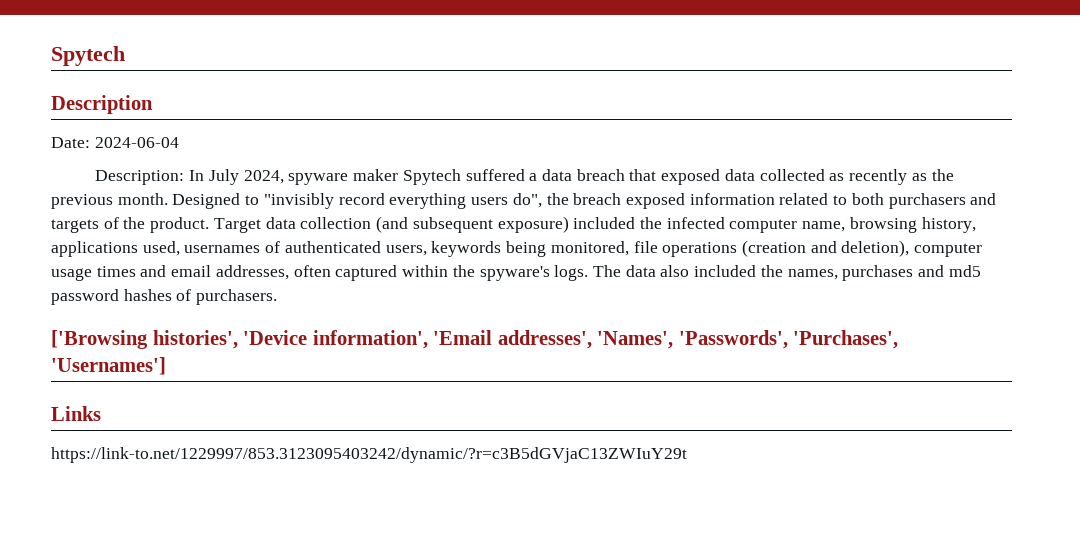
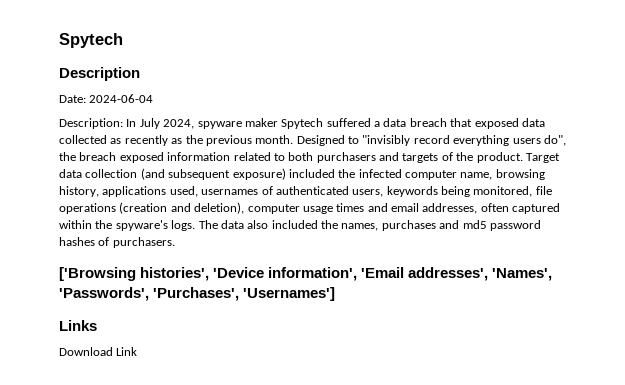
[51,447,687,463] https://link-to.net/1229997/853.3123095403242/dynamic/?r=c3B5dGVjaC13ZWIuY29t -> [59,347,138,356] Download Link

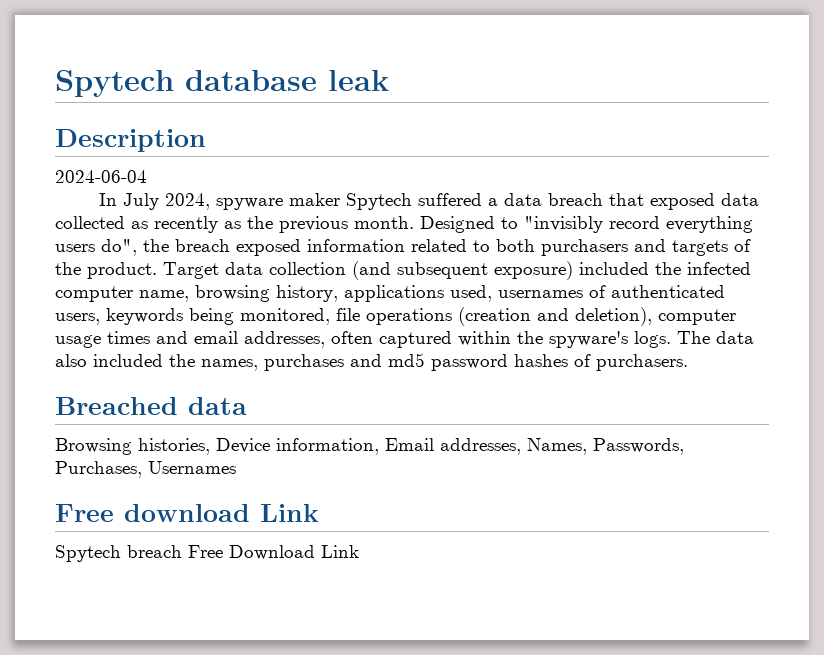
[59,33,123,48] Spytech -> [55,70,389,97] Spytech database leak
[59,95,86,103] Date: -> (206, 140) none
[59,118,123,129] Description: -> (147, 176) none
[59,267,553,281] [59,287,336,301] [59,320,97,331] ['Browsing histories', 'Device information', 'Email addresses', 'Names', 'Passwords', 'Purchases', 'Usernames'] // Links // -> [55,397,247,415] [55,438,684,455] [55,461,236,478] [55,504,319,522] [55,545,223,562] Breached data // Browsing histories, Device information, Email addresses, Names, Passwords, Purchases, Usernames // Free download Link // Spytech breach Free

